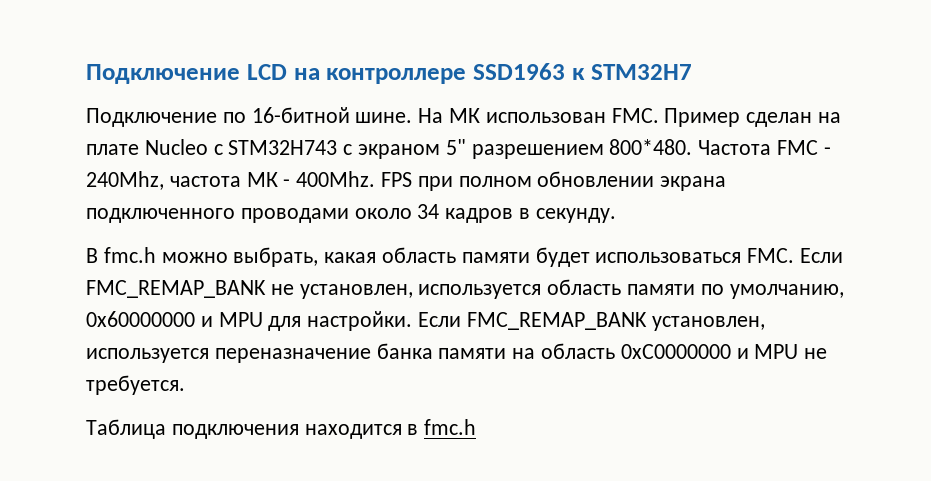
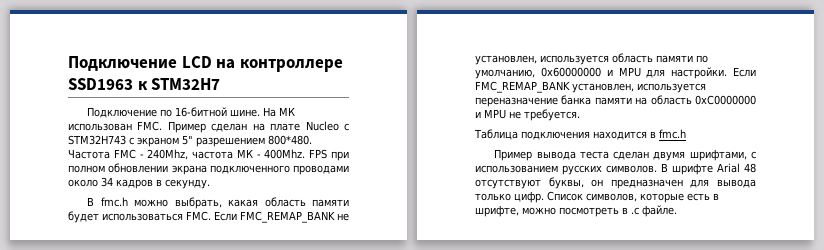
(477, 427) none -> [494,149,756,161] [475,163,756,175] [475,177,756,189] [475,191,719,203] [475,205,677,217] // Пример вывода теста сделан двумя шрифтами, с использованием русских символов. В шрифте Arial 48 отсутствуют буквы, он предназначен для вывода только цифр. Список символов, которые есть в шрифте, можно посмотреть в .c файле.

